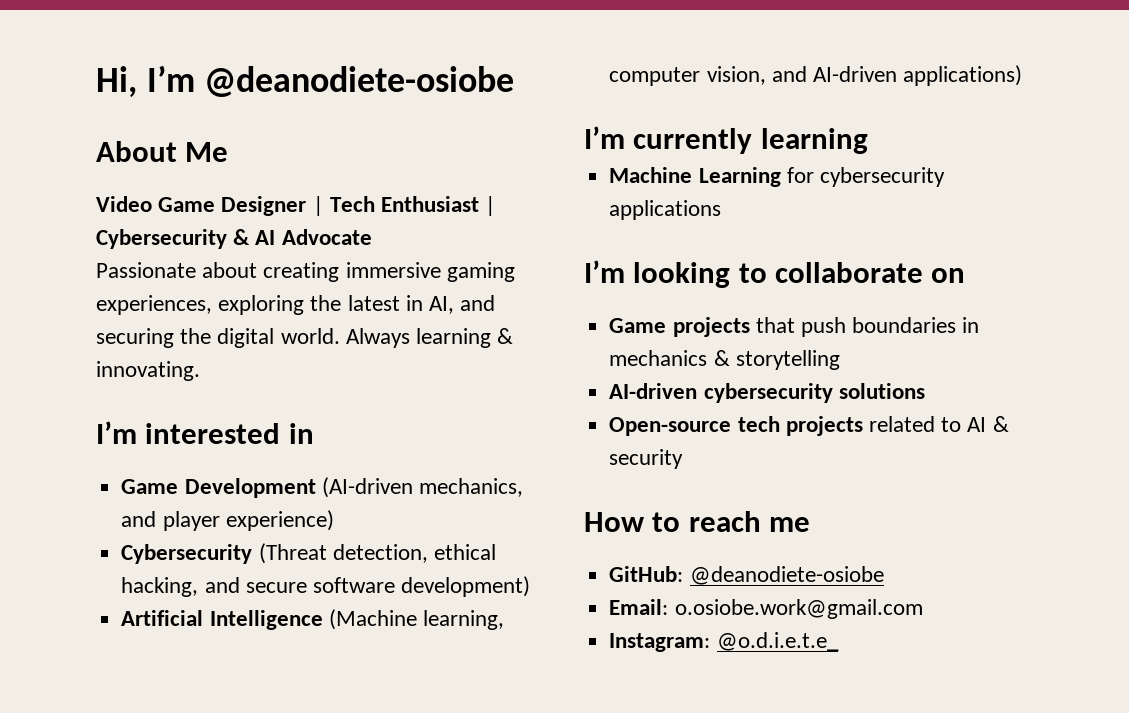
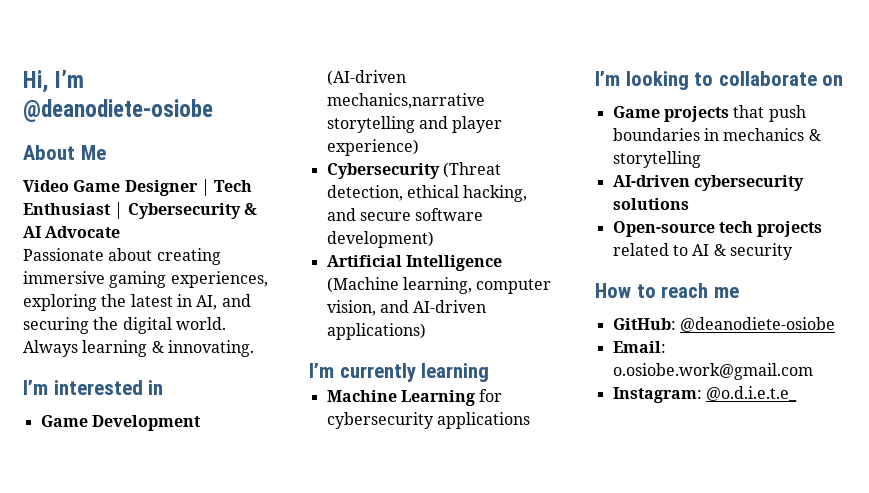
[418,478,523,497] mechanics, -> [326,93,485,109] [326,116,415,133] mechanics,narrative storytelling

